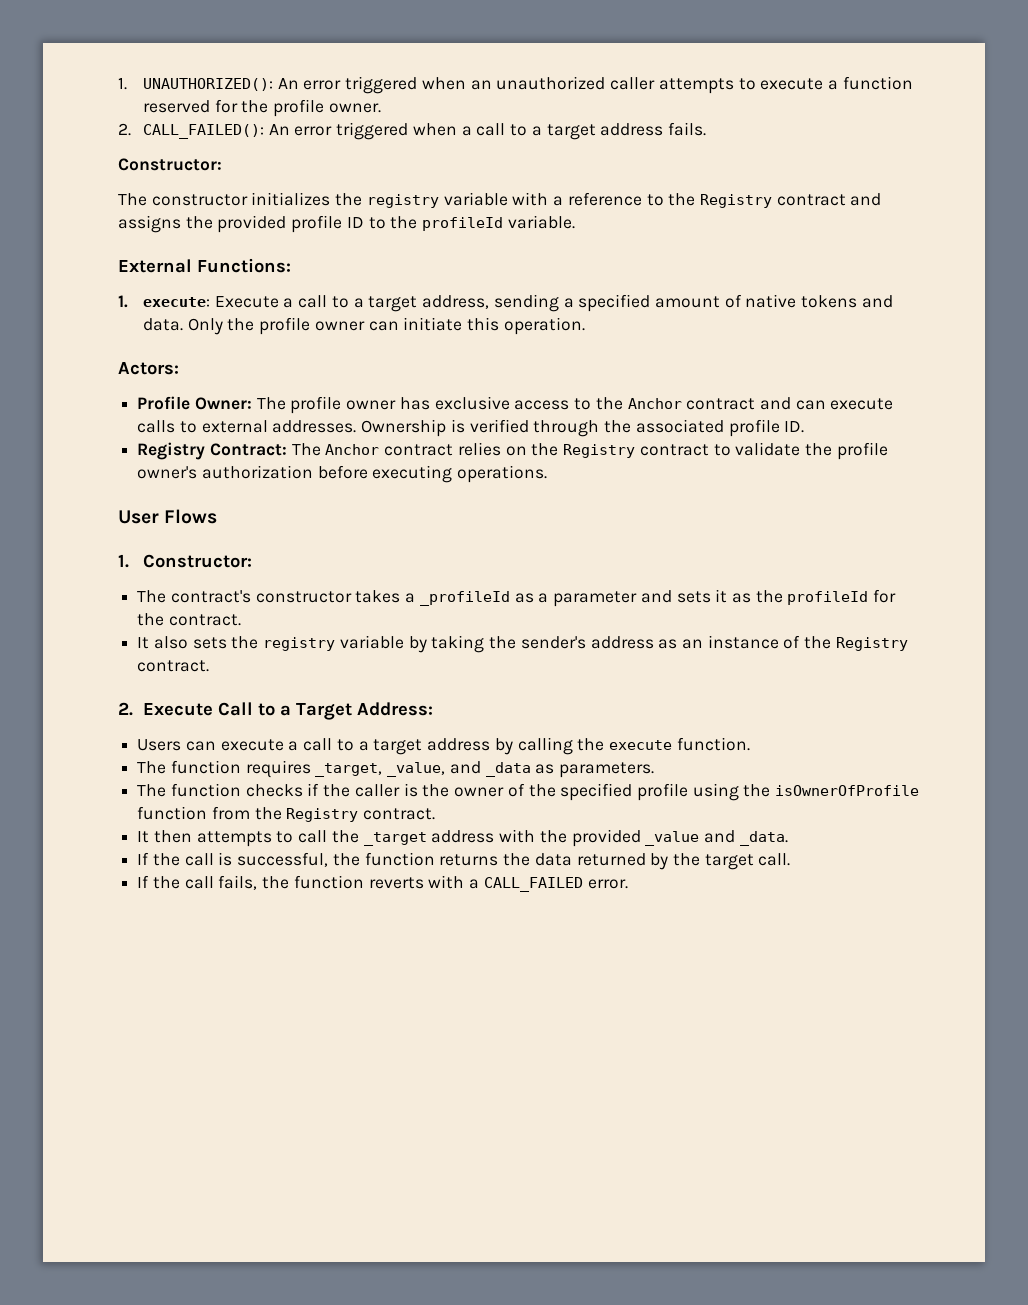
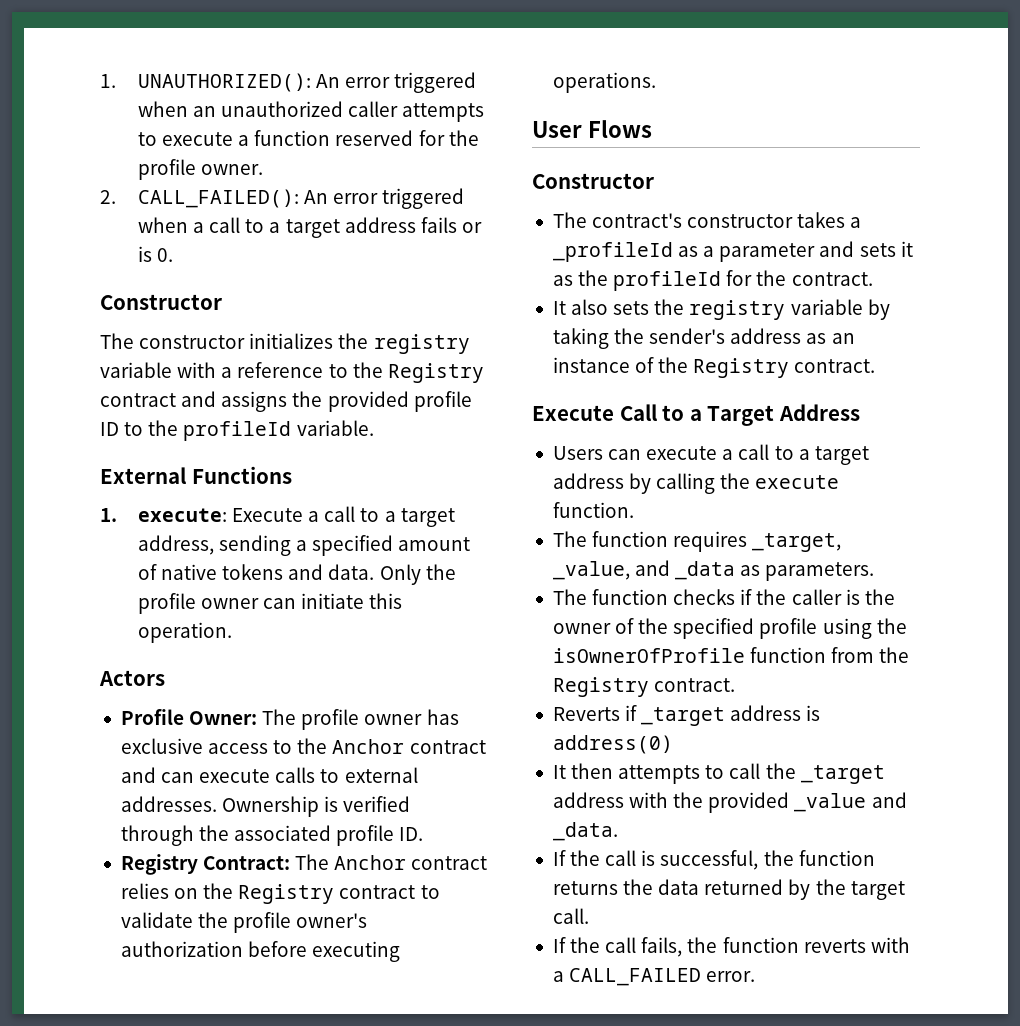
[667,122,706,136] [118,158,222,171] fails. // Constructor: -> [420,217,482,233] [137,246,174,262] [100,294,222,310] fails or is 0. // Constructor
[197,258,291,273] Functions: -> [191,466,292,484] Functions
[118,362,179,375] Actors: -> [99,670,165,686] Actors
[118,554,253,568] 1. Constructor: -> [532,173,654,189] Constructor
[118,702,133,716] 2. -> (876, 366) none
[357,702,434,716] Address: -> [778,404,860,421] Address
(436, 814) none -> [552,705,821,726] [552,735,673,754] // Reverts if _target address is address(0)

